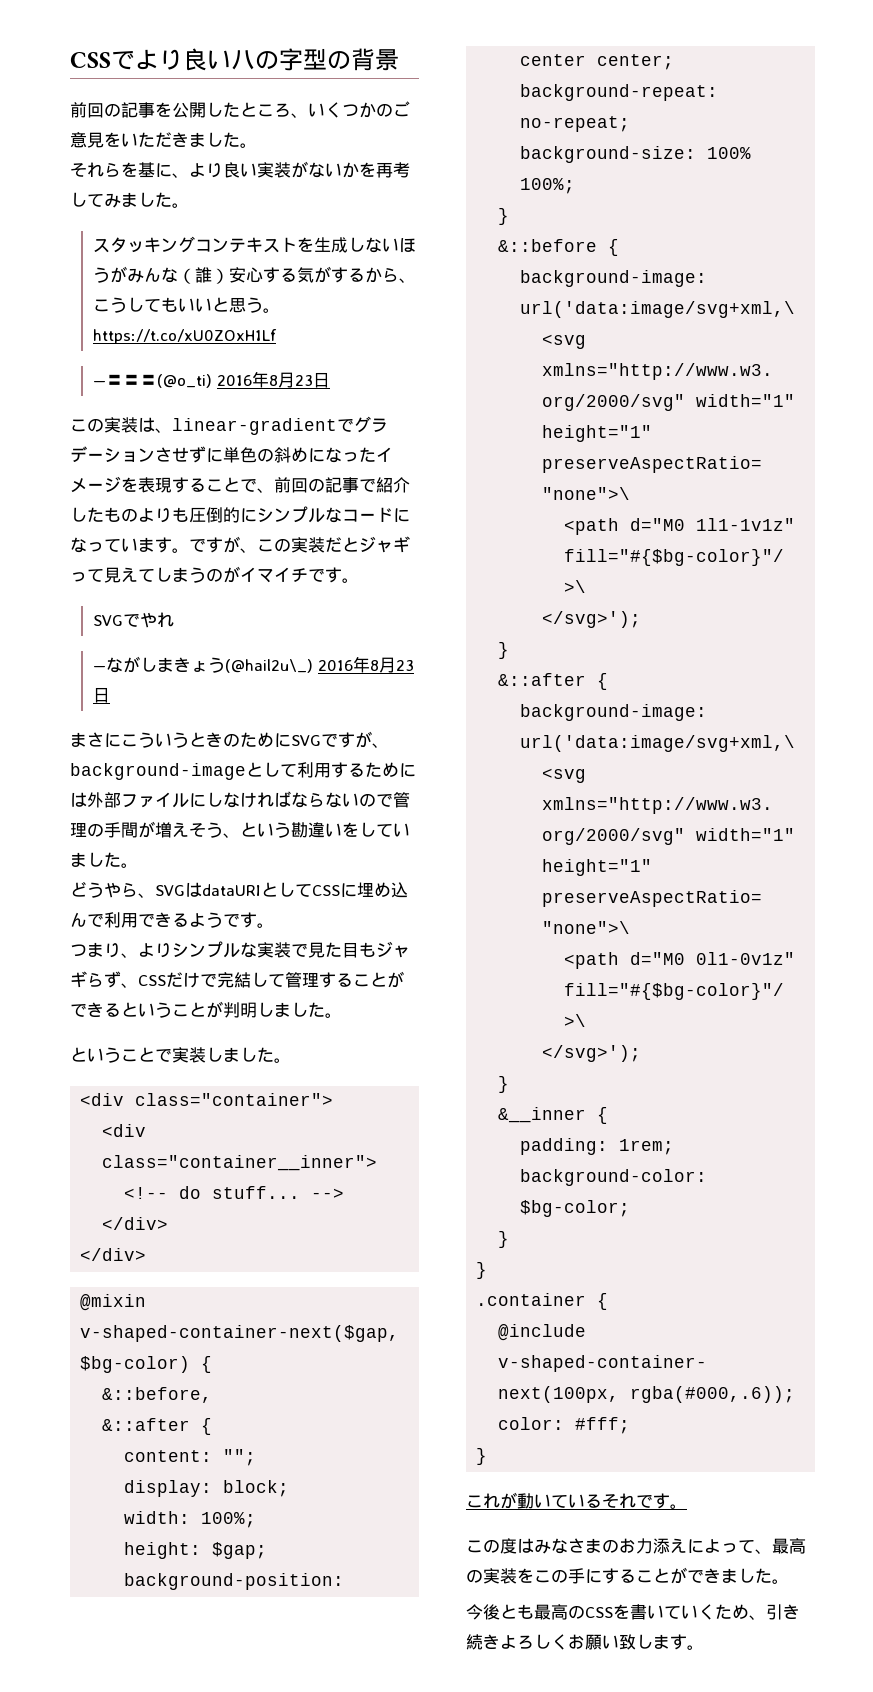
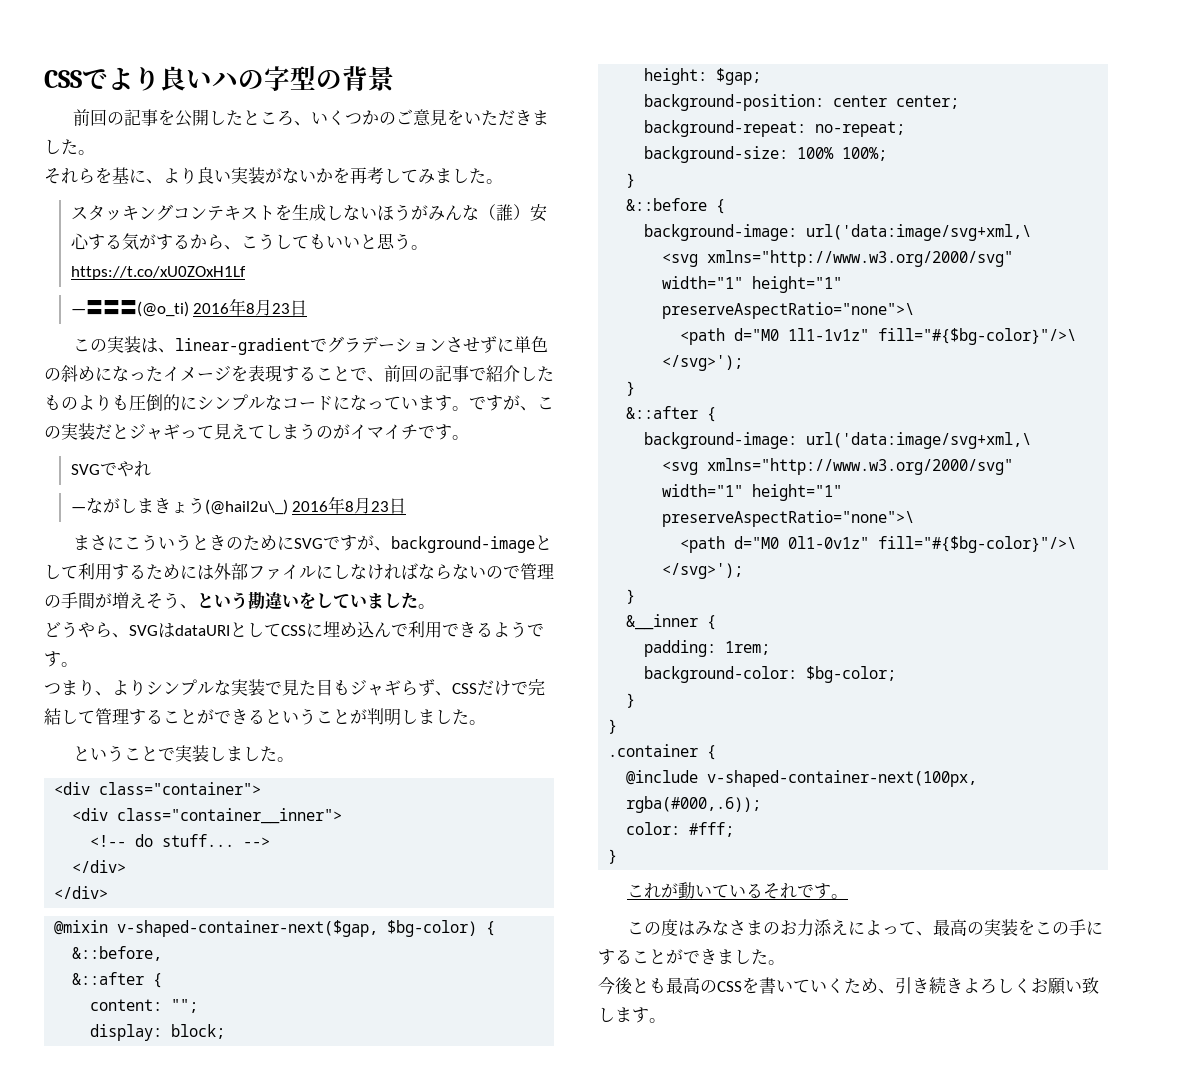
[124,1511,257,1528] // width: 100%; -> (226, 1031) none

